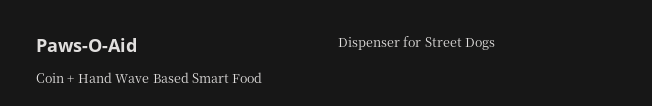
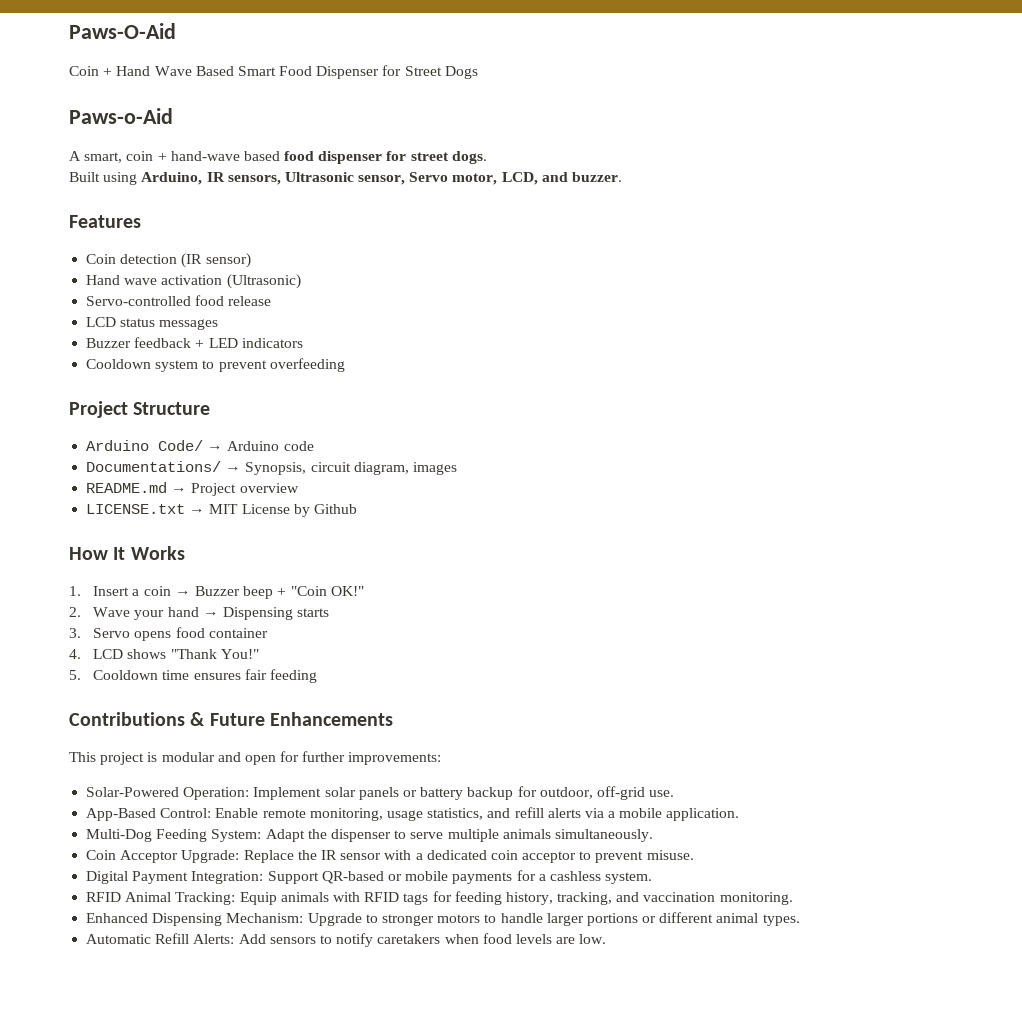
(496, 44) none -> [69,108,173,124] [69,151,487,164] [69,172,623,185] [69,215,141,228] [86,253,251,268] [86,274,301,289] [86,295,272,306] [86,317,219,330] [86,337,303,348] [86,358,345,372] [69,401,211,418] [86,440,314,451] [86,461,457,475] [86,482,299,496] [86,504,357,517] [69,546,185,560] [69,586,364,599] [69,607,330,620] [69,627,268,641] [69,649,259,659] [69,669,317,683] [69,712,393,726] [69,751,442,765] [86,786,675,800] [86,807,740,821] [86,829,653,842] [86,850,694,863] [86,870,653,884] [86,891,793,905] [86,912,800,926] [86,933,607,947] // Paws-o-Aid // A smart, coin + hand-wave based food dispenser for street dogs. // Built using Arduino, IR sensors, Ultrasonic sensor, Servo motor, LCD, and buzzer. // Features // Coin detection (IR sensor) // Hand wave activation (Ultrasonic) // Servo-controlled food release // LCD status messages // Buzzer feedback + LED indicators // Cooldown system to prevent overfeeding // Project Structure // Arduino Code/ → Arduino code // Documentations/ → Synopsis, circuit diagram, images // README.md → Project overview // LICENSE.txt → MIT License by Github // How It Works // 1. Insert a coin → Buzzer beep + "Coin OK!" // 2. Wave your hand → Dispensing starts // 3. Servo opens food container // 4. LCD shows "Thank You!" // 5. Cooldown time ensures fair feeding // Contributions & Future Enhancements // This project is modular and open for further improvements: // Solar-Powered Operation: Implement solar panels or battery backup for outdoor, off-grid use. // App-Based Control: Enable remote monitoring, usage statistics, and refill alerts via a mobile application. // Multi-Dog Feeding System: Adapt the dispenser to serve multiple animals simultaneously. // Coin Acceptor Upgrade: Replace the IR sensor with a dedicated coin acceptor to prevent misuse. // Digital Payment Integration: Support QR-based or mobile payments for a cashless system. // RFID Animal Tracking: Equip animals with RFID tags for feeding history, tracking, and vaccination monitoring. // Enhanced Dispensing Mechanism: Upgrade to stronger motors to handle larger portions or different animal types. // Automatic Refill Alerts: Add sensors to notify caretakers when food levels are low.

